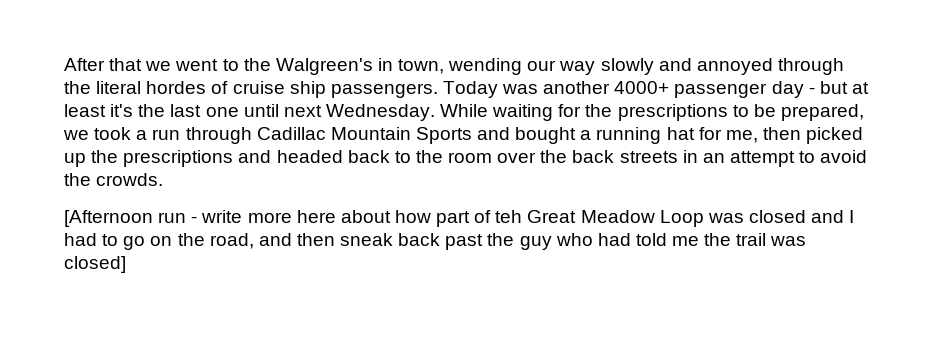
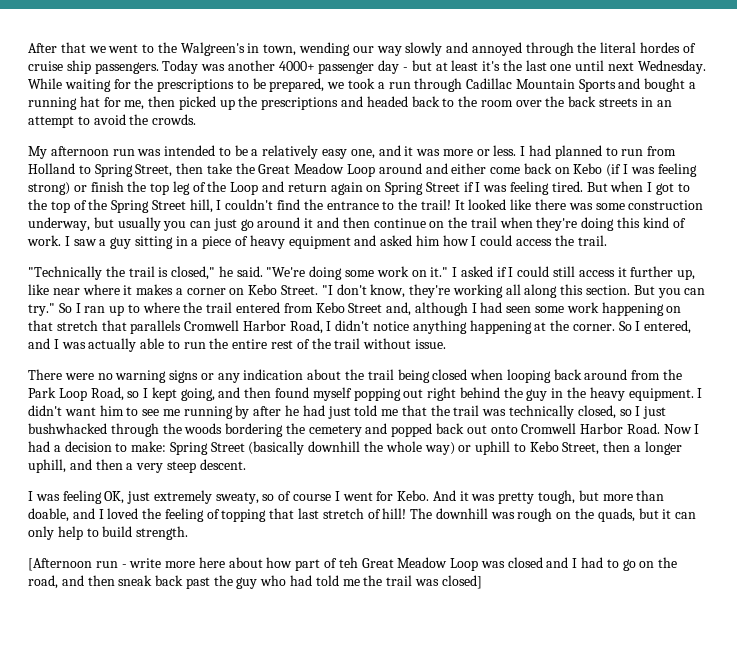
(164, 179) none -> [28,145,677,159] [28,163,697,177] [28,181,690,195] [28,199,704,213] [28,217,686,231] [27,235,607,249] [28,266,696,280] [28,284,706,298] [28,302,682,316] [28,320,692,334] [28,338,446,352] [28,369,683,383] [28,387,703,401] [28,405,667,419] [28,423,700,437] [28,441,682,455] [28,459,246,473] [28,490,665,504] [28,508,697,522] [28,526,189,540] // My afternoon run was intended to be a relatively easy one, and it was more or less. I had planned to run from Holland to Spring Street, then take the Great Meadow Loop around and either come back on Kebo (if I was feeling strong) or finish the top leg of the Loop and return again on Spring Street if I was feeling tired. But when I got to the top of the Spring Street hill, I couldn't find the entrance to the trail! It looked like there was some construction underway, but usually you can just go around it and then continue on the trail when they're doing this kind of work. I saw a guy sitting in a piece of heavy equipment and asked him how I could access the trail. // "Technically the trail is closed," he said. "We're doing some work on it." I asked if I could still access it further up, like near where it makes a corner on Kebo Street. "I don't know, they're working all along this section. But you can try." So I ran up to where the trail entered from Kebo Street and, although I had seen some work happening on that stretch that parallels Cromwell Harbor Road, I didn't notice anything happening at the corner. So I entered, and I was actually able to run the entire rest of the trail without issue. // There were no warning signs or any indication about the trail being closed when looping back around from the Park Loop Road, so I kept going, and then found myself popping out right behind the guy in the heavy equipment. I didn't want him to see me running by after he had just told me that the trail was technically closed, so I just bushwhacked through the woods bordering the cemetery and popped back out onto Cromwell Harbor Road. Now I had a decision to make: Spring Street (basically downhill the whole way) or uphill to Kebo Street, then a longer uphill, and then a very steep descent. // I was feeling OK, just extremely sweaty, so of course I went for Kebo. And it was pretty tough, but more than doable, and I loved the feeling of topping that last stretch of hill! The downhill was rough on the quads, but it can only help to build strength.

